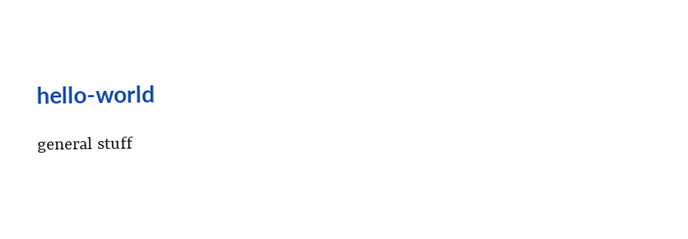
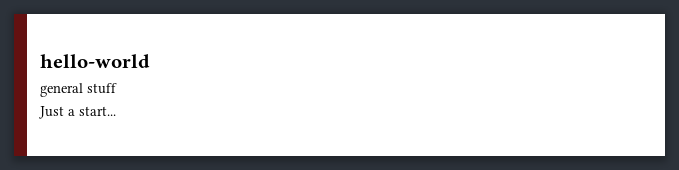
(134, 143) none -> [39,106,116,119] // Just a start...

